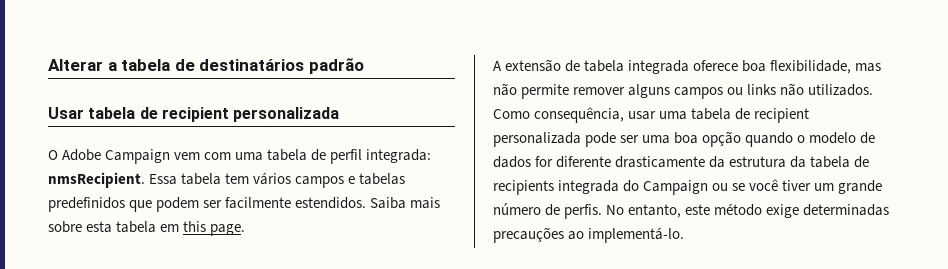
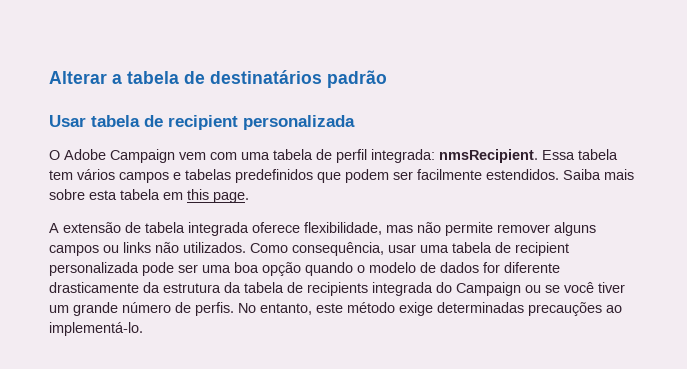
[742,60,767,72] boa -> (300, 227) none

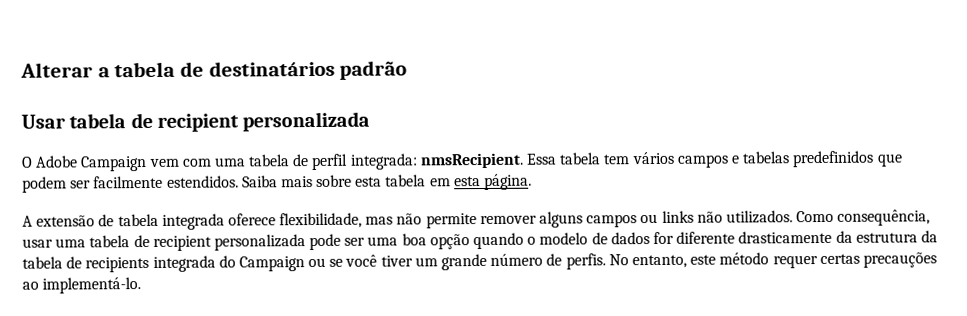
[187,189,249,203] this page. -> [453,173,533,190] esta página.
[399,302,524,316] exige determinadas -> [772,253,860,269] requer certas

